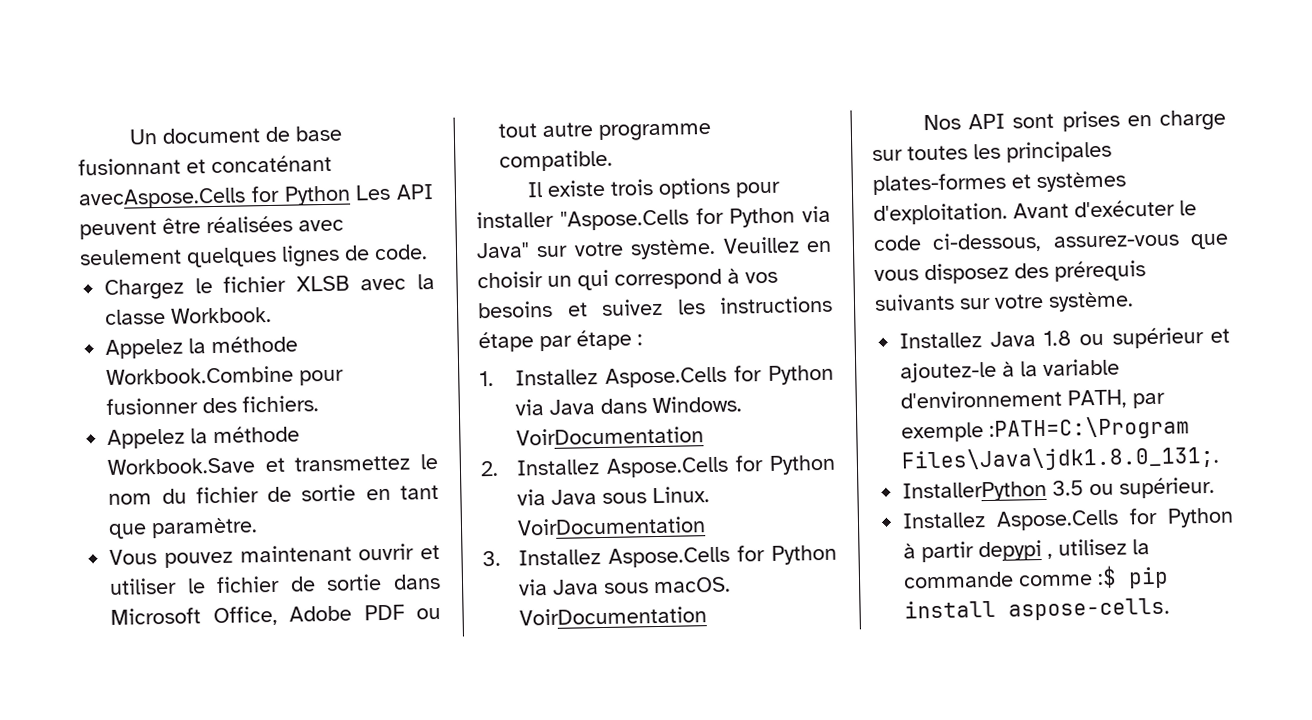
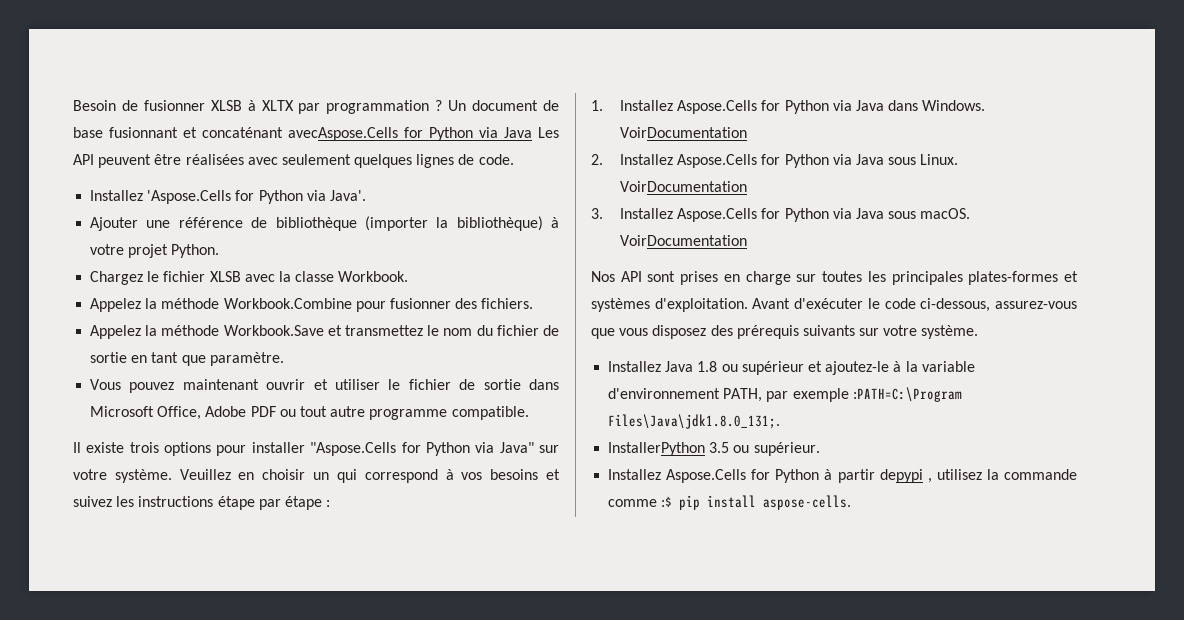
(128, 137) none -> [73,100,443,114] Besoin de fusionner XLSB à XLTX par programmation ?
(351, 195) none -> [479,127,532,138] via Java
(428, 252) none -> [90,190,366,204] [90,216,559,231] [90,244,220,258] // Installez 'Aspose.Cells for Python via Java'. // Ajouter une référence de bibliothèque (importer la bibliothèque) à votre projet Python.

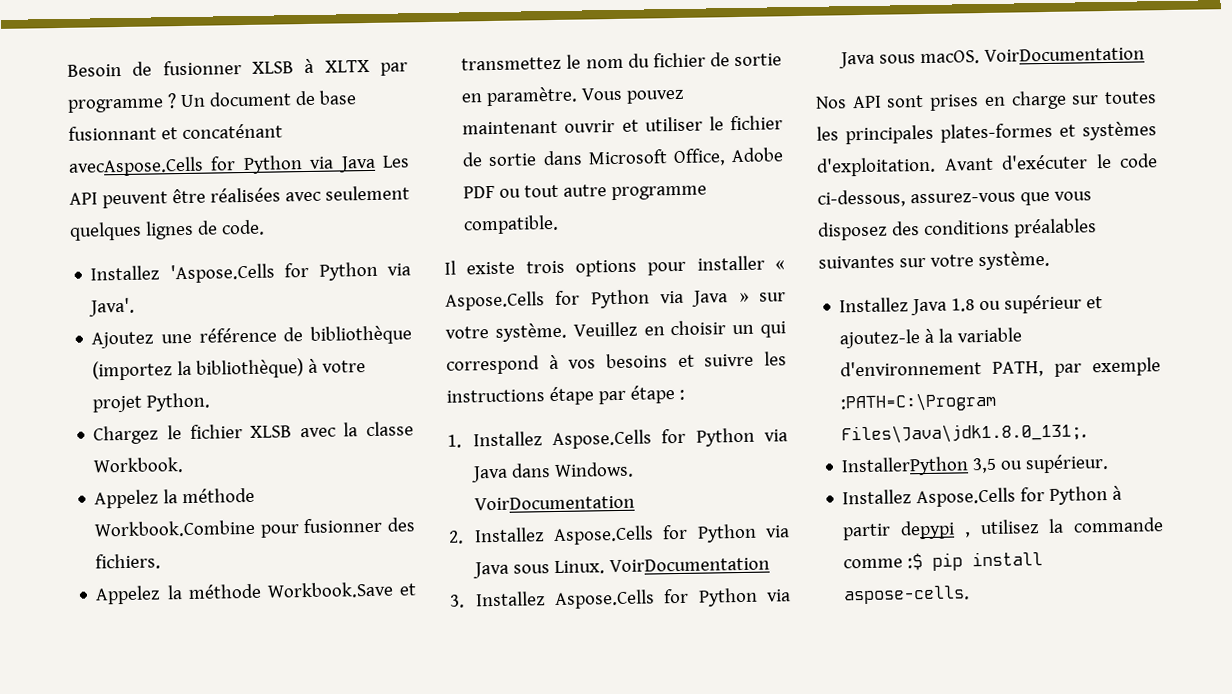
[326,100,430,114] programmation -> [67,98,164,113] programme
[90,217,139,231] Ajouter -> [91,331,155,349] Ajoutez
[364,216,428,231] (importer -> [92,360,174,381] (importez
[151,352,206,366] tant que -> (484, 98) none
(284, 359) // -> (579, 96) none
[310,442,534,456] "Aspose.Cells for Python via Java" -> [775,260,785,270] [445,289,749,311] « Aspose.Cells for Python via Java »
[73,496,112,507] suivez -> [704,353,755,367] suivre
[736,325,855,339] prérequis suivants -> [922,218,1097,238] [818,255,895,269] conditions préalables suivantes
[709,442,730,453] 3.5 -> [972,457,998,474] 3,5

